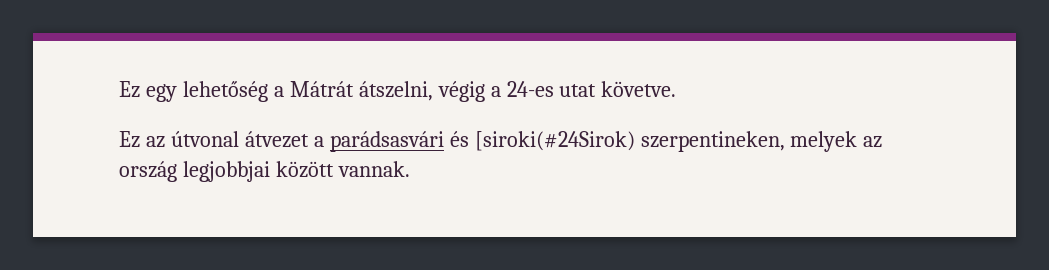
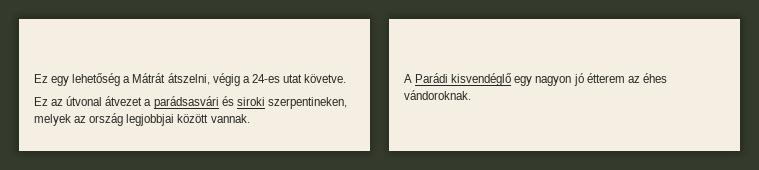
[474,131,635,151] [siroki(#24Sirok) -> [236,97,265,106] siroki
(410, 169) none -> [404,73,667,86] [404,90,471,100] // A Parádi kisvendéglő egy nagyon jó étterem az éhes vándoroknak.

